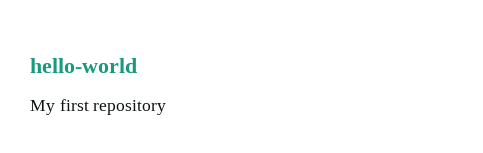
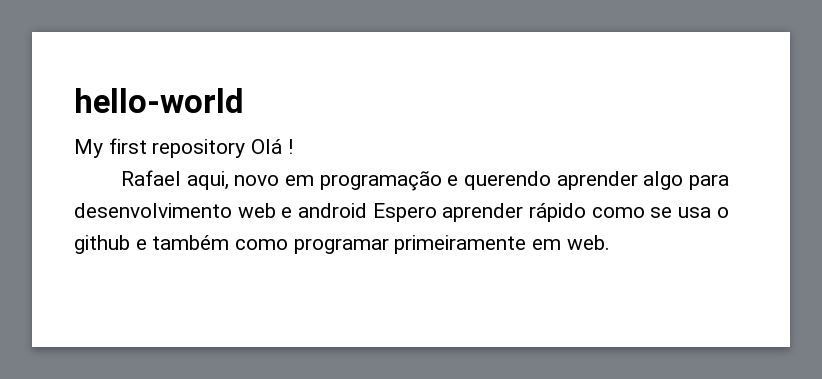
(167, 107) none -> [251,139,293,154] [121,170,730,191] [74,203,729,222] [74,235,610,254] Olá ! // Rafael aqui, novo em programação e querendo aprender algo para desenvolvimento web e android Espero aprender rápido como se usa o github e também como programar primeiramente em web.

